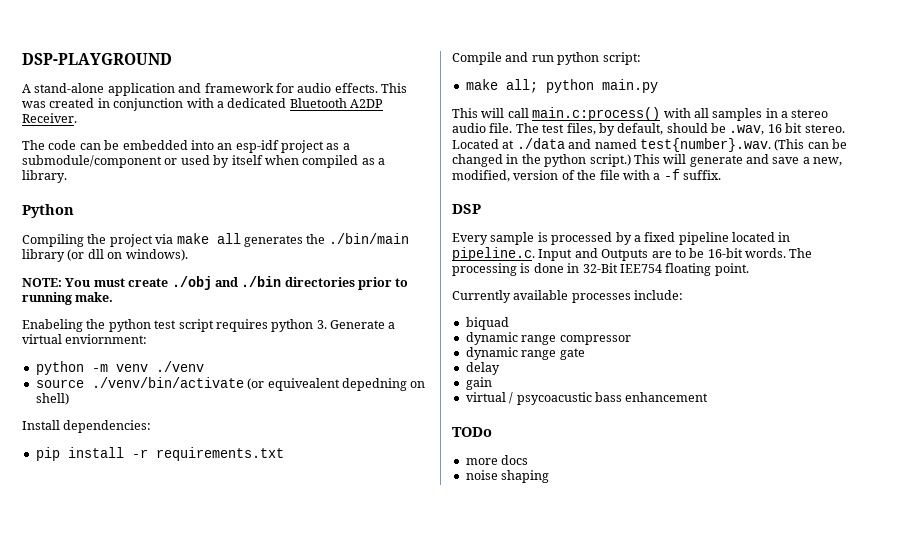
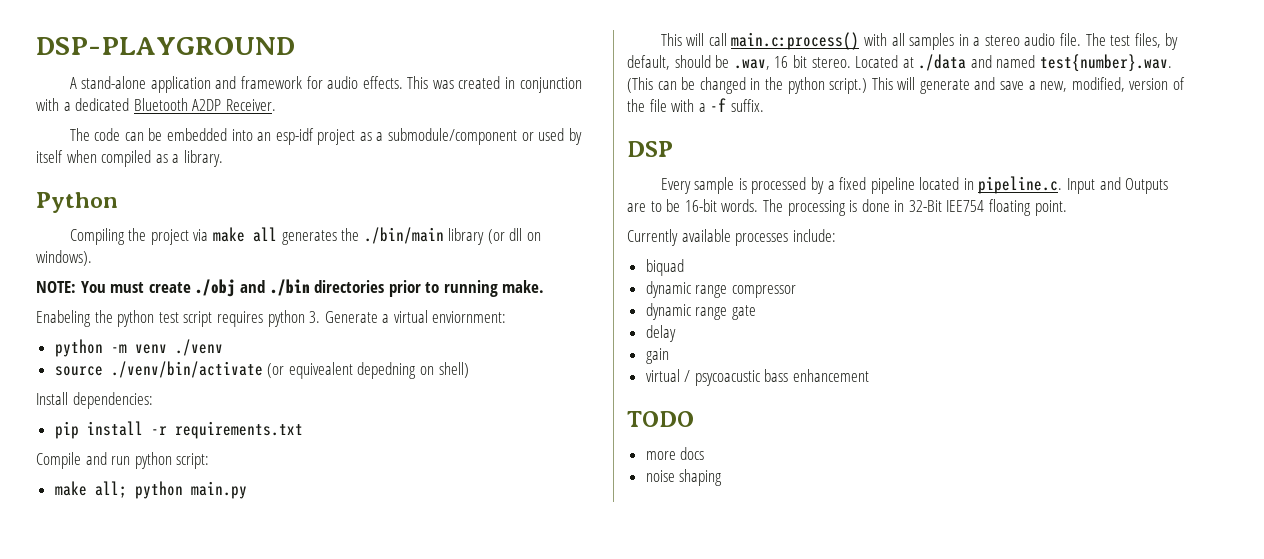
[452,427,492,437] TODo -> [627,411,694,427] TODO

